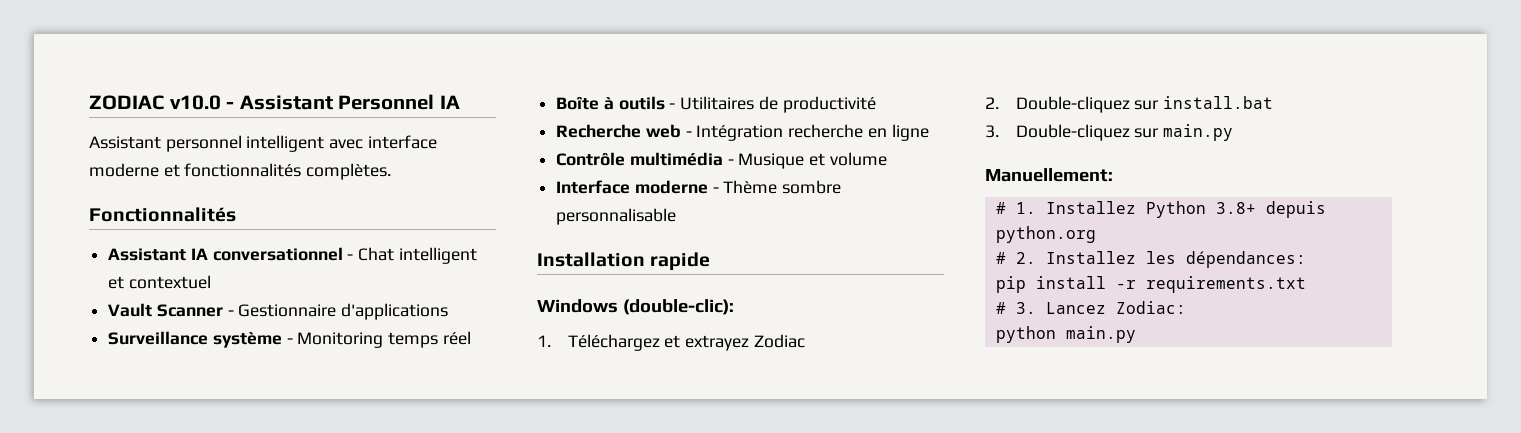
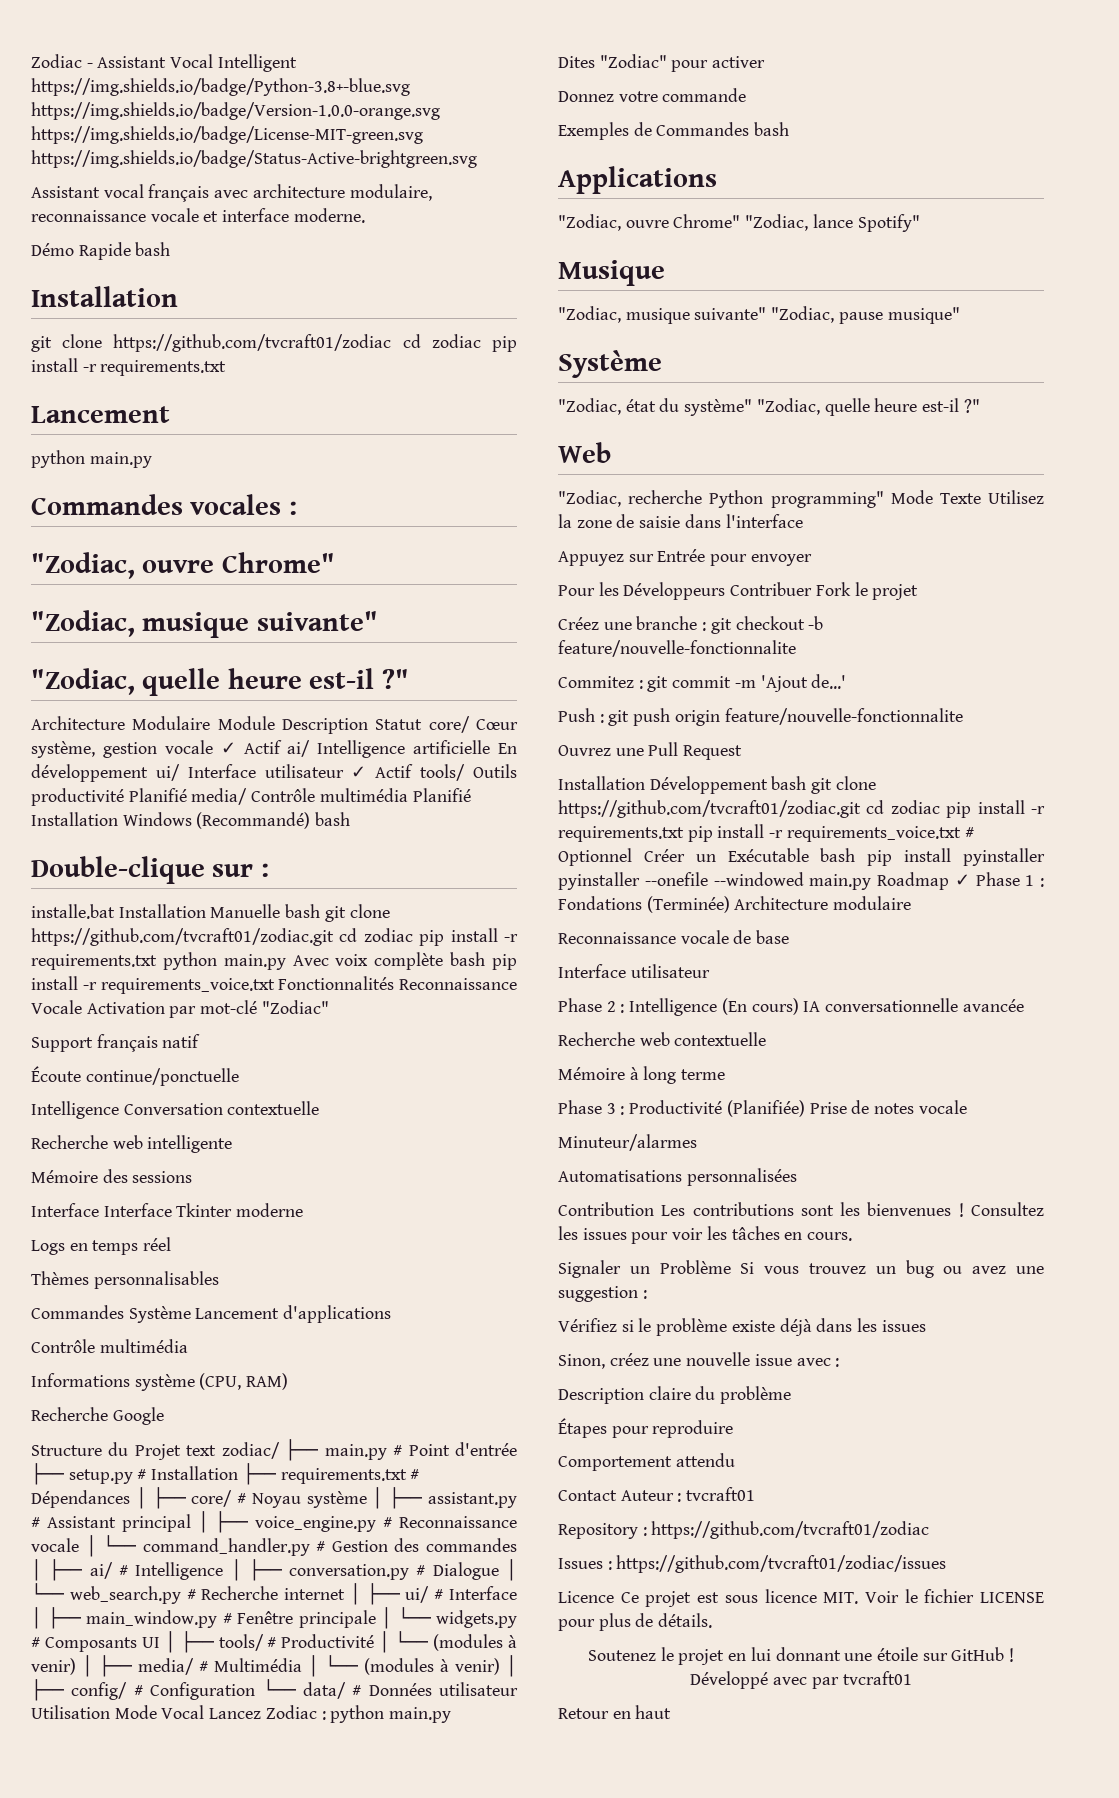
[89,94,460,110] [89,135,437,152] [89,163,392,180] [89,207,236,222] [108,247,477,264] [108,275,211,289] [108,303,449,320] [108,331,471,348] [556,96,876,113] [556,124,929,141] [556,152,887,169] [556,180,842,194] [556,208,677,225] [537,252,711,271] [537,299,734,315] [537,334,805,351] [985,96,1274,113] [985,124,1234,141] [985,168,1113,182] [995,201,1326,218] [995,226,1096,243] [995,251,1306,268] [995,276,1306,293] [995,301,1186,314] [995,326,1136,343] ZODIAC v10.0 - Assistant Personnel IA // Assistant personnel intelligent avec interface moderne et fonctionnalités complètes. // Fonctionnalités // Assistant IA conversationnel - Chat intelligent et contextuel // Vault Scanner - Gestionnaire d'applications // Surveillance système - Monitoring temps réel // Boîte à outils - Utilitaires de productivité // Recherche web - Intégration recherche en ligne // Contrôle multimédia - Musique et volume // Interface moderne - Thème sombre personnalisable // Installation rapide // Windows (double-clic): // 1. Téléchargez et extrayez Zodiac // 2. Double-cliquez sur install.bat // 3. Double-cliquez sur main.py // Manuellement: // # 1. Installez Python 3.8+ depuis python.org // # 2. Installez les dépendances: // pip install -r requirements.txt // # 3. Lancez Zodiac: // python main.py -> [31,54,297,72] [31,78,410,96] [31,102,440,120] [31,126,423,144] [31,150,477,168] [31,184,432,202] [31,208,365,223] [31,242,171,260] [31,286,178,307] [31,334,517,352] [31,358,227,376] [31,406,170,423] [31,450,152,468] [31,494,297,515] [31,552,335,579] [31,610,378,638] [31,668,409,696] [31,716,518,734] [31,740,517,758] [31,764,517,782] [31,788,471,806] [31,812,351,829] [31,856,269,884] [31,904,390,922] [31,928,518,946] [31,952,517,970] [31,976,517,994] [31,1000,329,1018] [31,1034,201,1052] [31,1066,239,1086] [31,1101,320,1119] [31,1135,233,1153] [31,1169,193,1183] [31,1203,304,1217] [31,1237,172,1255] [31,1271,219,1289] [31,1305,392,1323] [31,1339,188,1353] [31,1373,289,1391] [31,1407,164,1425] [31,1439,518,1461] [31,1463,420,1485] [31,1487,517,1509] [31,1511,517,1533] [31,1535,517,1557] [31,1559,517,1581] [31,1583,517,1605] [31,1607,517,1629] [31,1631,518,1653] [31,1655,517,1677] [31,1679,518,1701] [31,1705,452,1723] [558,54,766,72] [558,88,747,102] [558,122,790,140] [558,166,717,194] [558,214,920,232] [558,260,665,286] [558,306,960,324] [558,350,662,378] [558,398,980,416] [558,442,611,463] [558,490,1044,508] [558,514,803,528] [558,549,812,566] [558,582,919,600] [558,616,824,634] [558,640,796,657] [558,674,847,692] [558,708,963,726] [558,742,743,760] [558,776,876,794] [558,800,1045,818] [558,824,974,842] [558,848,1045,866] [558,872,1044,890] [558,896,912,913] [558,930,790,944] [558,964,710,978] [558,998,1024,1016] [558,1032,767,1046] [558,1066,726,1084] [558,1100,967,1117] [558,1134,697,1151] [558,1168,797,1186] [558,1202,1044,1217] [558,1226,853,1244] [558,1260,1044,1278] [558,1286,647,1302] [558,1318,926,1336] [558,1352,840,1369] [558,1386,792,1404] [558,1418,734,1438] [558,1453,735,1471] [558,1487,756,1502] [558,1521,930,1539] [558,1555,947,1573] [558,1589,1044,1607] [558,1613,713,1631] [587,1647,1015,1665] [690,1671,912,1689] [558,1705,672,1719] Zodiac - Assistant Vocal Intelligent https://img.shields.io/badge/Python-3.8+-blue.svg https://img.shields.io/badge/Version-1.0.0-orange.svg https://img.shields.io/badge/License-MIT-green.svg https://img.shields.io/badge/Status-Active-brightgreen.svg // Assistant vocal français avec architecture modulaire, reconnaissance vocale et interface moderne. // Démo Rapide bash // Installation // git clone https://github.com/tvcraft01/zodiac cd zodiac pip install -r requirements.txt // Lancement // python main.py // Commandes vocales : // "Zodiac, ouvre Chrome" // "Zodiac, musique suivante" // "Zodiac, quelle heure est-il ?" // Architecture Modulaire Module Description Statut core/ Cœur système, gestion vocale ✓ Actif ai/ Intelligence artificielle En développement ui/ Interface utilisateur ✓ Actif tools/ Outils productivité Planifié media/ Contrôle multimédia Planifié Installation Windows (Recommandé) bash // Double-clique sur : // installe.bat Installation Manuelle bash git clone https://github.com/tvcraft01/zodiac.git cd zodiac pip install -r requirements.txt python main.py Avec voix complète bash pip install -r requirements_voice.txt Fonctionnalités Reconnaissance Vocale Activation par mot-clé "Zodiac" // Support français natif // Écoute continue/ponctuelle // Intelligence Conversation contextuelle // Recherche web intelligente // Mémoire des sessions // Interface Interface Tkinter moderne // Logs en temps réel // Thèmes personnalisables // Commandes Système Lancement d'applications // Contrôle multimédia // Informations système (CPU, RAM) // Recherche Google // Structure du Projet text zodiac/ ├── main.py # Point d'entrée ├── setup.py # Installation ├── requirements.txt # Dépendances │ ├── core/ # Noyau système │ ├── assistant.py # Assistant principal │ ├── voice_engine.py # Reconnaissance vocale │ └── command_handler.py # Gestion des commandes │ ├── ai/ # Intelligence │ ├── conversation.py # Dialogue │ └── web_search.py # Recherche internet │ ├── ui/ # Interface │ ├── main_window.py # Fenêtre principale │ └── widgets.py # Composants UI │ ├── tools/ # Productivité │ └── (modules à venir) │ ├── media/ # Multimédia │ └── (modules à venir) │ ├── config/ # Configuration └── data/ # Données utilisateur Utilisation Mode Vocal Lancez Zodiac : python main.py // Dites "Zodiac" pour activer // Donnez votre commande // Exemples de Commandes bash // Applications // "Zodiac, ouvre Chrome" "Zodiac, lance Spotify" // Musique // "Zodiac, musique suivante" "Zodiac, pause musique" // Système // "Zodiac, état du système" "Zodiac, quelle heure est-il ?" // Web // "Zodiac, recherche Python programming" Mode Texte Utilisez la zone de saisie dans l'interface // Appuyez sur Entrée pour envoyer // Pour les Développeurs Contribuer Fork le projet // Créez une branche : git checkout -b feature/nouvelle-fonctionnalite // Commitez : git commit -m 'Ajout de...' // Push : git push origin feature/nouvelle-fonctionnalite // Ouvrez une Pull Request // Installation Développement bash git clone https://github.com/tvcraft01/zodiac.git cd zodiac pip install -r requirements.txt pip install -r requirements_voice.txt # Optionnel Créer un Exécutable bash pip install pyinstaller pyinstaller --onefile --windowed main.py Roadmap ✓ Phase 1 : Fondations (Terminée) Architecture modulaire // Reconnaissance vocale de base // Interface utilisateur // Phase 2 : Intelligence (En cours) IA conversationnelle avancée // Recherche web contextuelle // Mémoire à long terme // Phase 3 : Productivité (Planifiée) Prise de notes vocale // Minuteur/alarmes // Automatisations personnalisées // Contribution Les contributions sont les bienvenues ! Consultez les issues pour voir les tâches en cours. // Signaler un Problème Si vous trouvez un bug ou avez une suggestion : // Vérifiez si le problème existe déjà dans les issues // Sinon, créez une nouvelle issue avec : // Description claire du problème // Étapes pour reproduire // Comportement attendu // Contact Auteur : tvcraft01 // Repository : https://github.com/tvcraft01/zodiac // Issues : https://github.com/tvcraft01/zodiac/issues // Licence Ce projet est sous licence MIT. Voir le fichier LICENSE pour plus de détails. // Soutenez le projet en lui donnant une étoile sur GitHub ! Développé avec par tvcraft01 // Retour en haut

